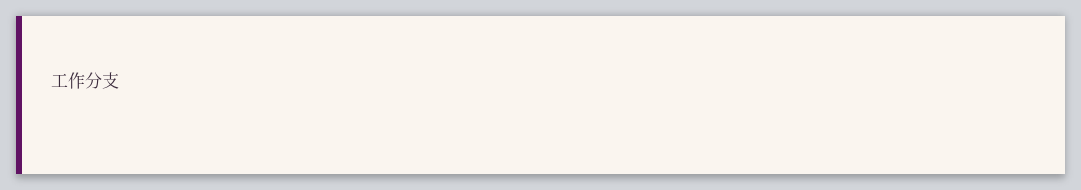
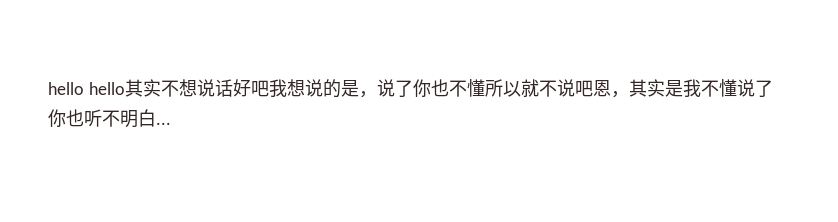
[51,72,119,89] 工作分支 -> [48,79,773,98] [48,109,171,128] hello hello其实不想说话好吧我想说的是，说了你也不懂所以就不说吧恩，其实是我不懂说了你也听不明白...

